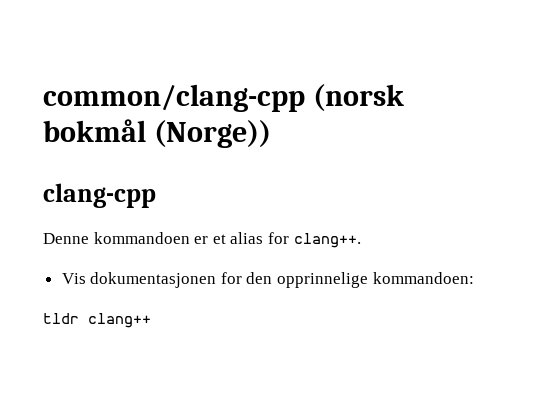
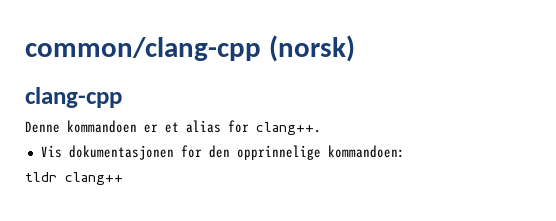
[312,84,404,111] [43,119,271,148] (norsk bokmål (Norge)) -> [268,35,355,62] (norsk)

